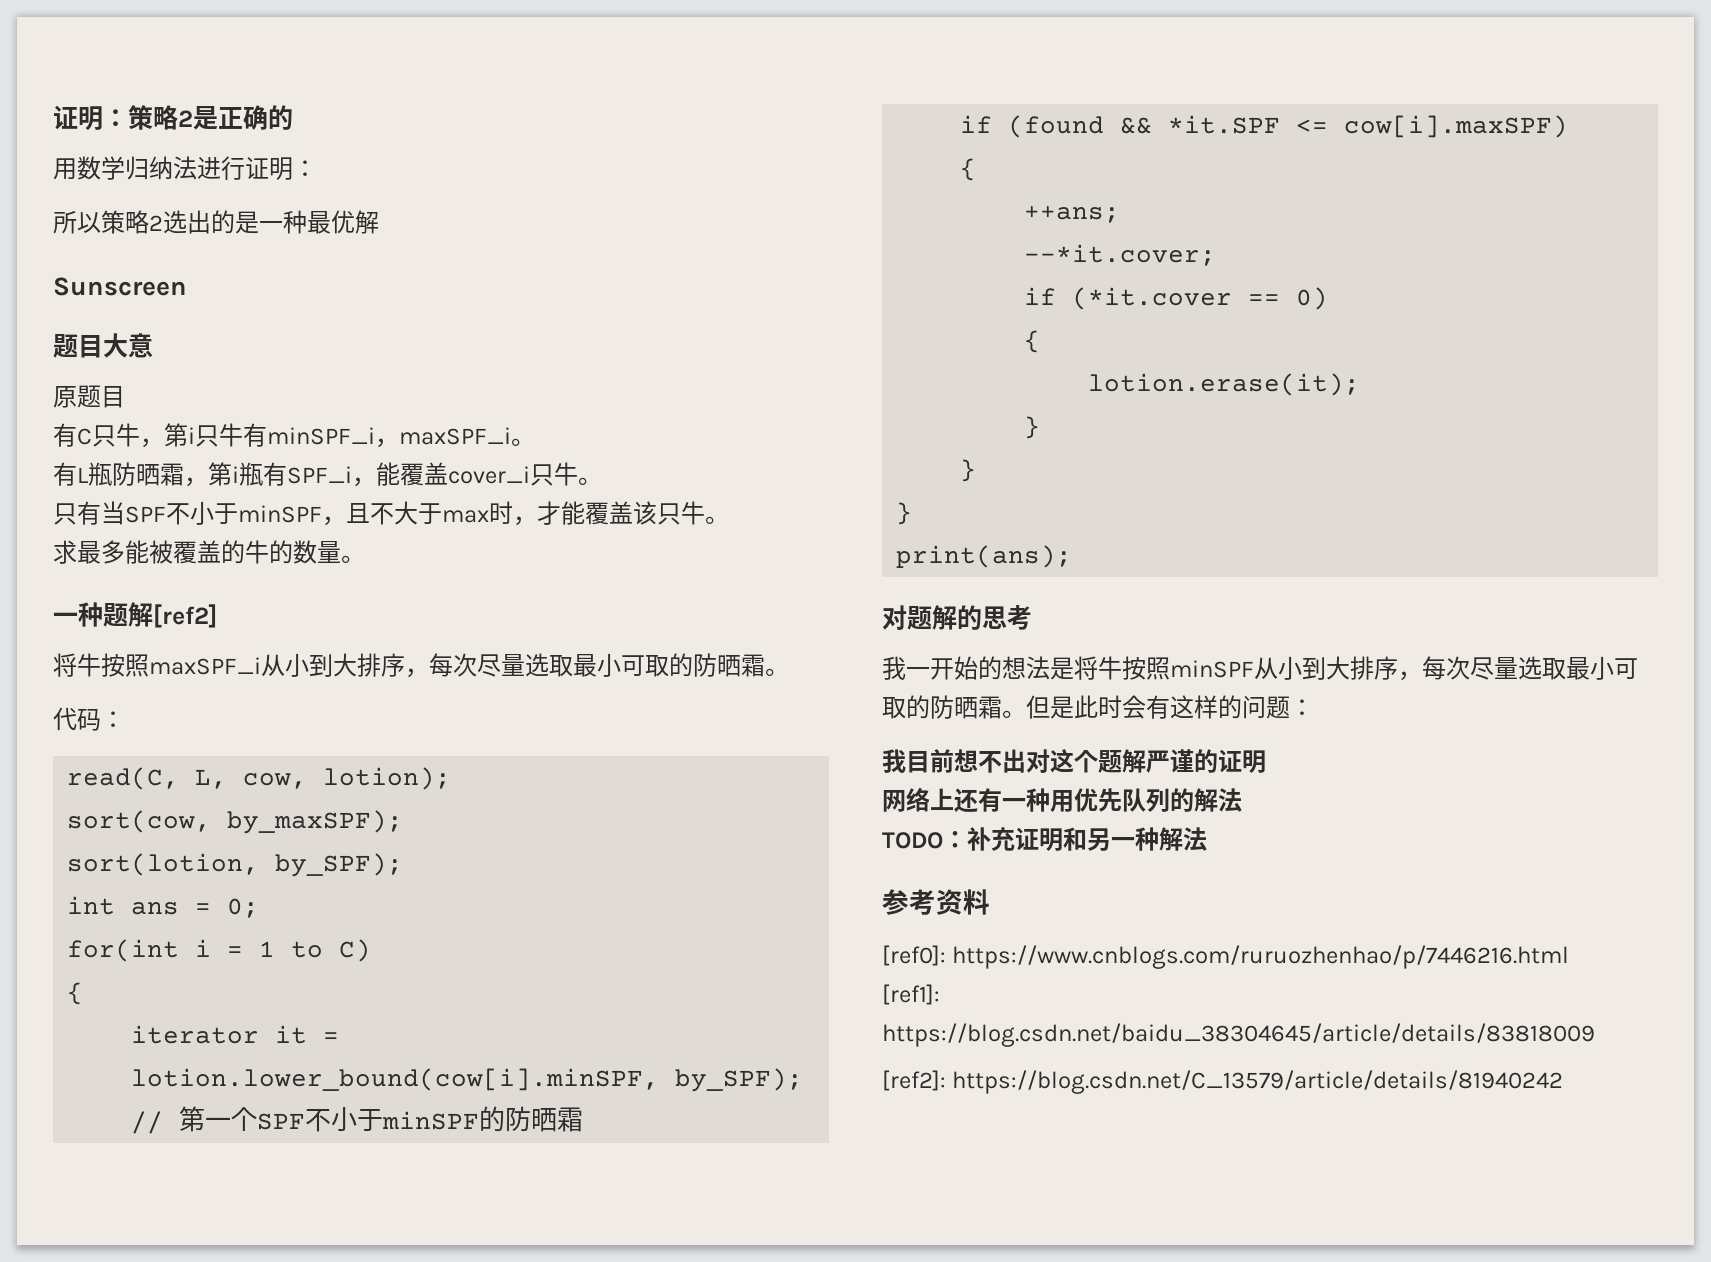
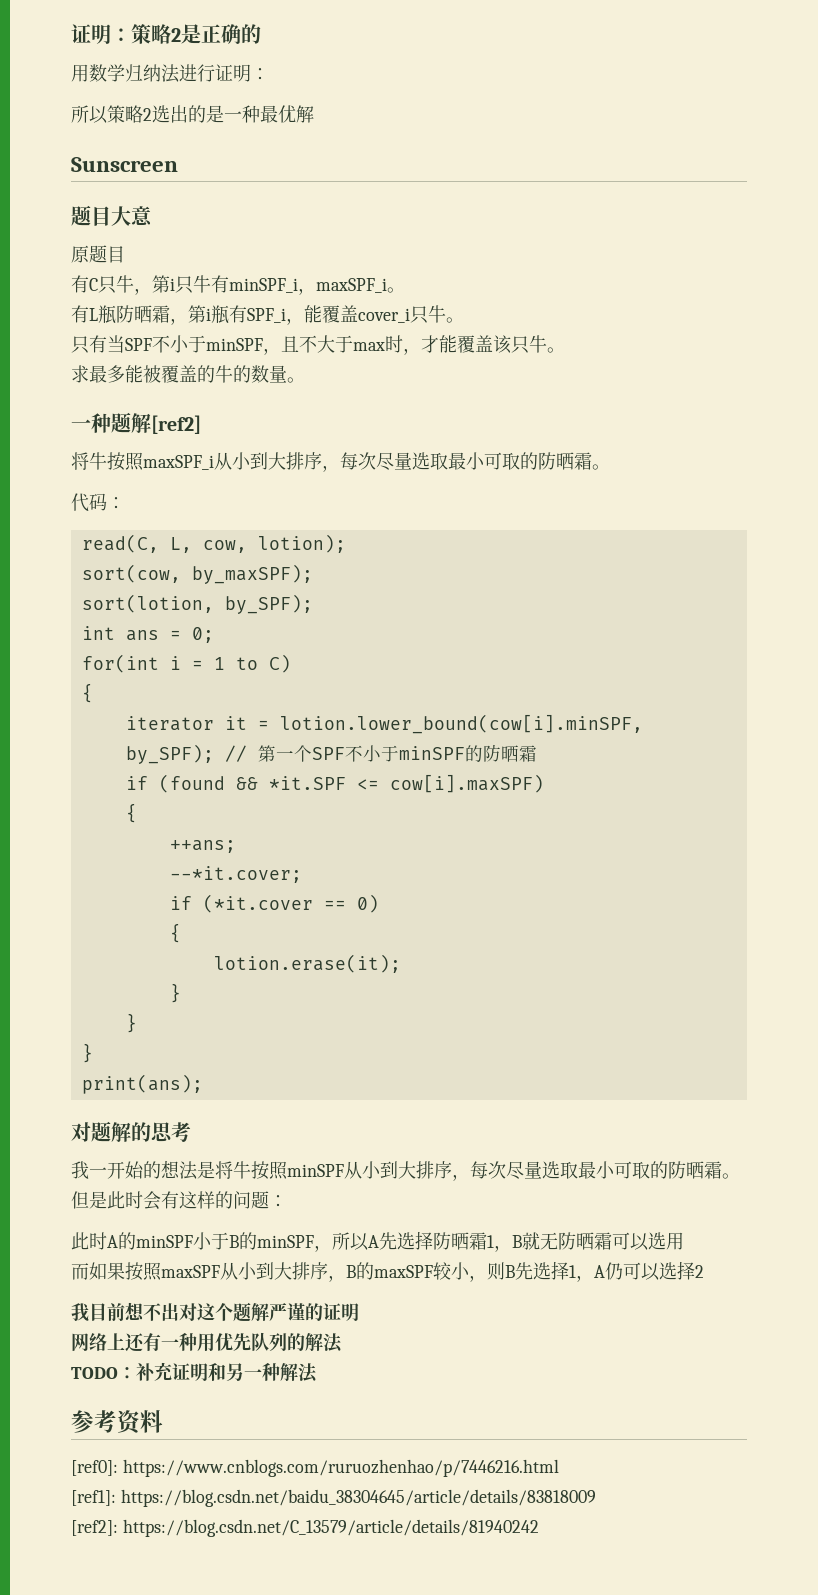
(1314, 707) none -> [71,1231,684,1252] [71,1261,704,1282] // 此时A的minSPF小于B的minSPF，所以A先选择防晒霜1，B就无防晒霜可以选用 // 而如果按照maxSPF从小到大排序，B的maxSPF较小，则B先选择1，A仍可以选择2

